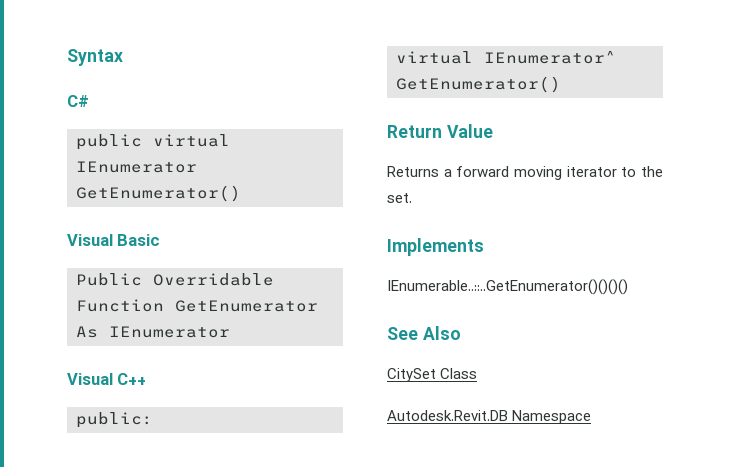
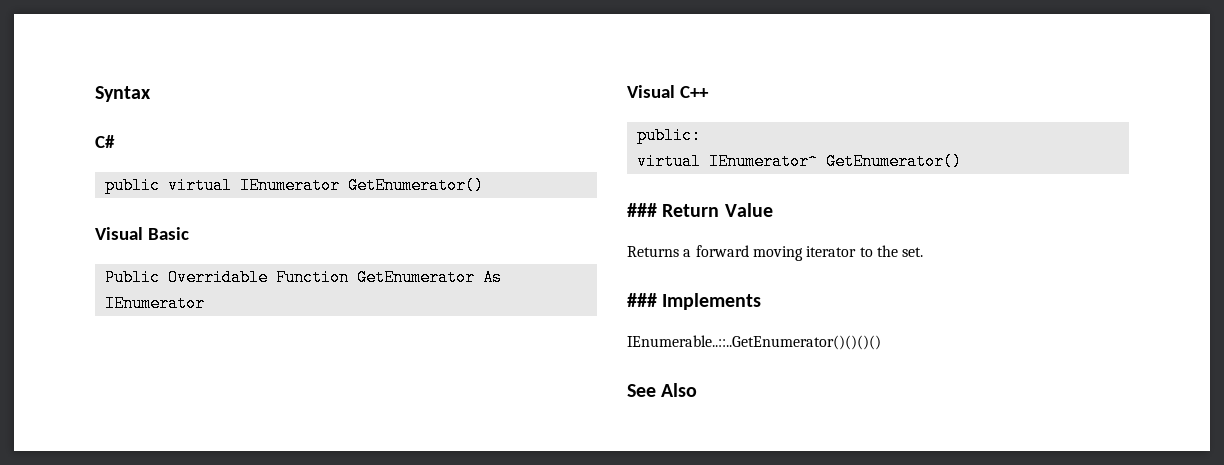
(561, 84) none -> [627,203,657,217] ###
(412, 198) none -> [627,293,657,307] ###
[387,368,478,382] [387,410,592,424] // CitySet Class // Autodesk.Revit.DB Namespace -> (698, 390) none

